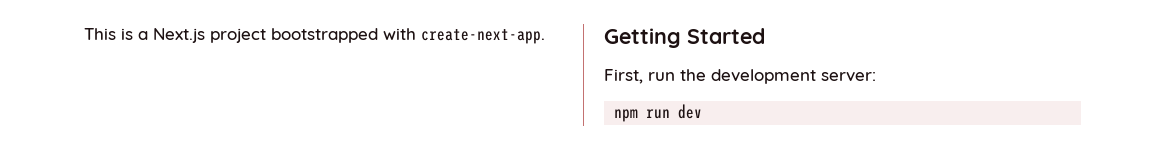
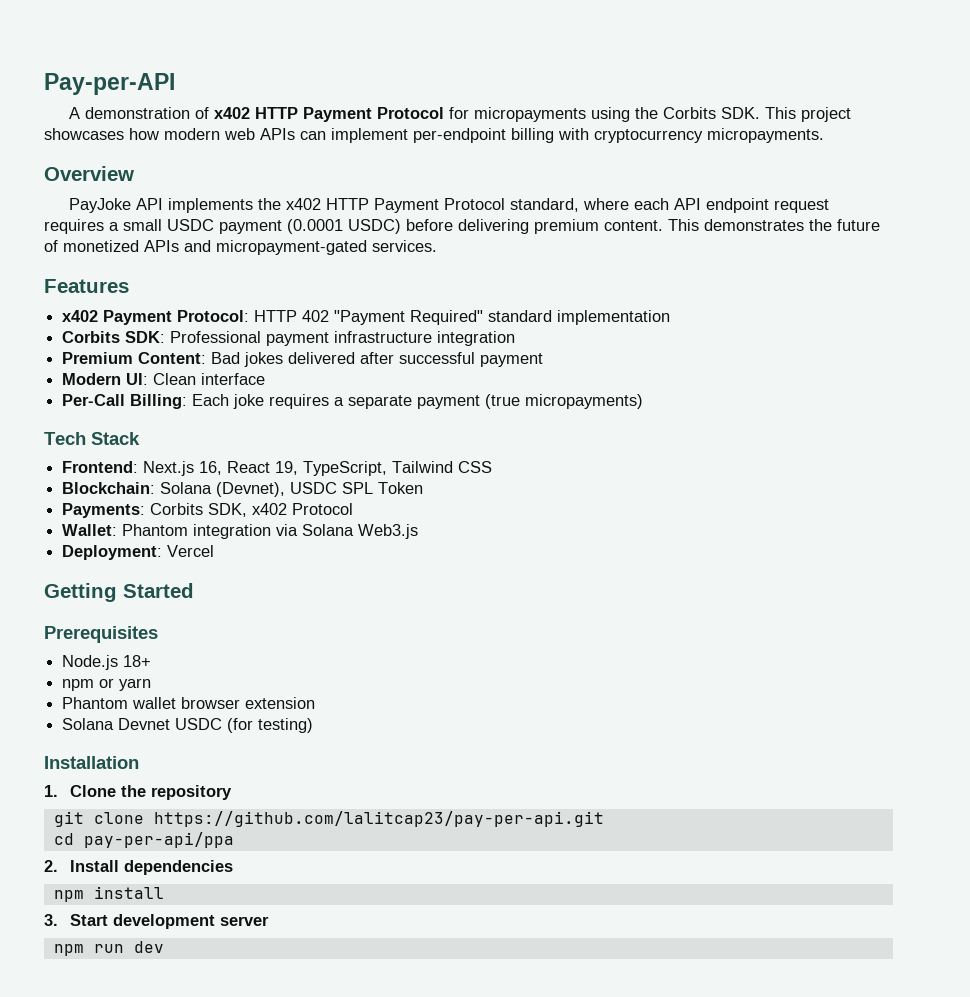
[84,28,545,44] [604,28,765,48] [604,69,876,84] This is a Next.js project bootstrapped with create-next-app. // Getting Started // First, run the development server: -> [44,73,175,95] [68,107,851,122] [44,128,824,143] [44,166,134,181] [68,198,829,213] [44,219,880,234] [44,240,437,255] [44,279,129,293] [62,310,671,325] [62,331,516,346] [62,352,544,367] [62,373,266,385] [62,394,644,409] [44,432,140,445] [62,461,493,476] [62,482,424,497] [62,503,354,518] [62,524,419,539] [62,545,215,560] [44,583,194,602] [44,626,158,643] [62,655,152,670] [62,678,152,691] [62,697,316,709] [62,718,314,733] [44,756,139,769] [44,785,233,800] [53,811,604,827] [53,832,234,848] [44,860,234,875] [53,886,164,902] [44,914,270,929] Pay-per-API // A demonstration of x402 HTTP Payment Protocol for micropayments using the Corbits SDK. This project showcases how modern web APIs can implement per-endpoint billing with cryptocurrency micropayments. // Overview // PayJoke API implements the x402 HTTP Payment Protocol standard, where each API endpoint request requires a small USDC payment (0.0001 USDC) before delivering premium content. This demonstrates the future of monetized APIs and micropayment-gated services. // Features // x402 Payment Protocol: HTTP 402 "Payment Required" standard implementation // Corbits SDK: Professional payment infrastructure integration // Premium Content: Bad jokes delivered after successful payment // Modern UI: Clean interface // Per-Call Billing: Each joke requires a separate payment (true micropayments) // Tech Stack // Frontend: Next.js 16, React 19, TypeScript, Tailwind CSS // Blockchain: Solana (Devnet), USDC SPL Token // Payments: Corbits SDK, x402 Protocol // Wallet: Phantom integration via Solana Web3.js // Deployment: Vercel // Getting Started // Prerequisites // Node.js 18+ // npm or yarn // Phantom wallet browser extension // Solana Devnet USDC (for testing) // Installation // 1. Clone the repository // git clone https://github.com/lalitcap23/pay-per-api.git // cd pay-per-api/ppa // 2. Install dependencies // npm install // 3. Start development server

